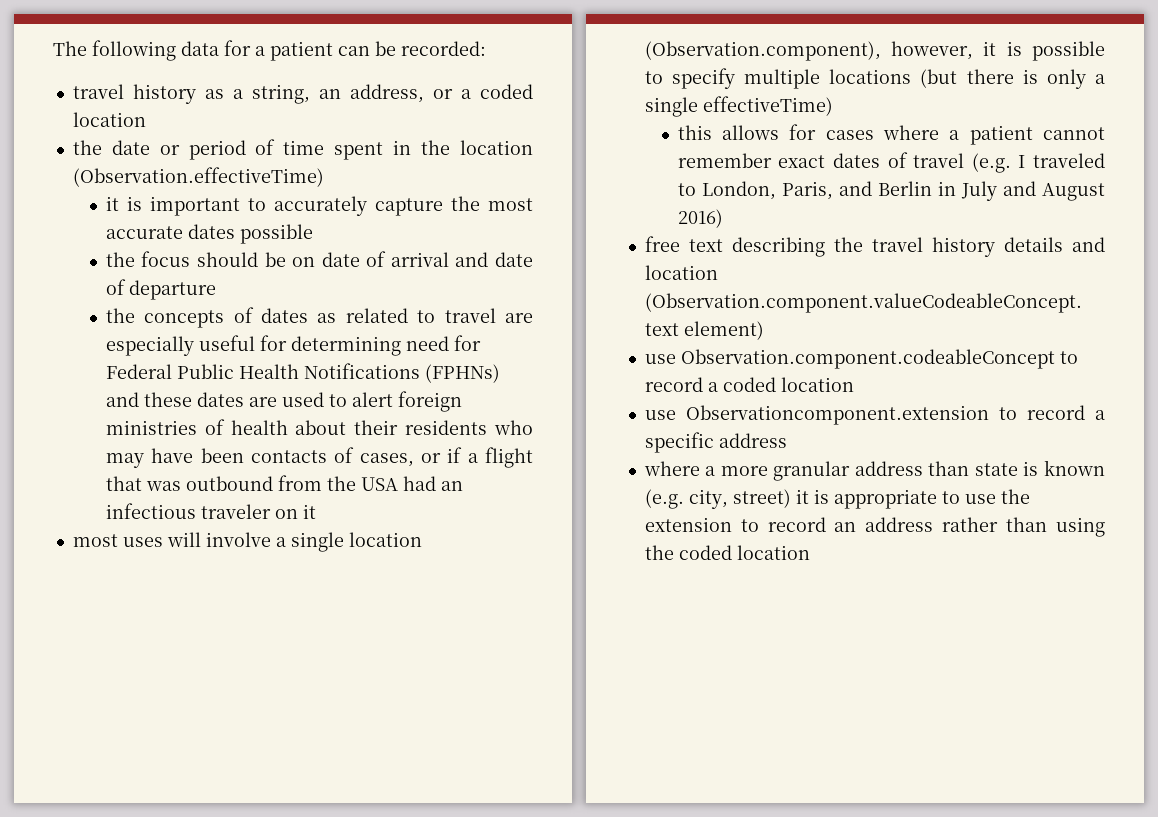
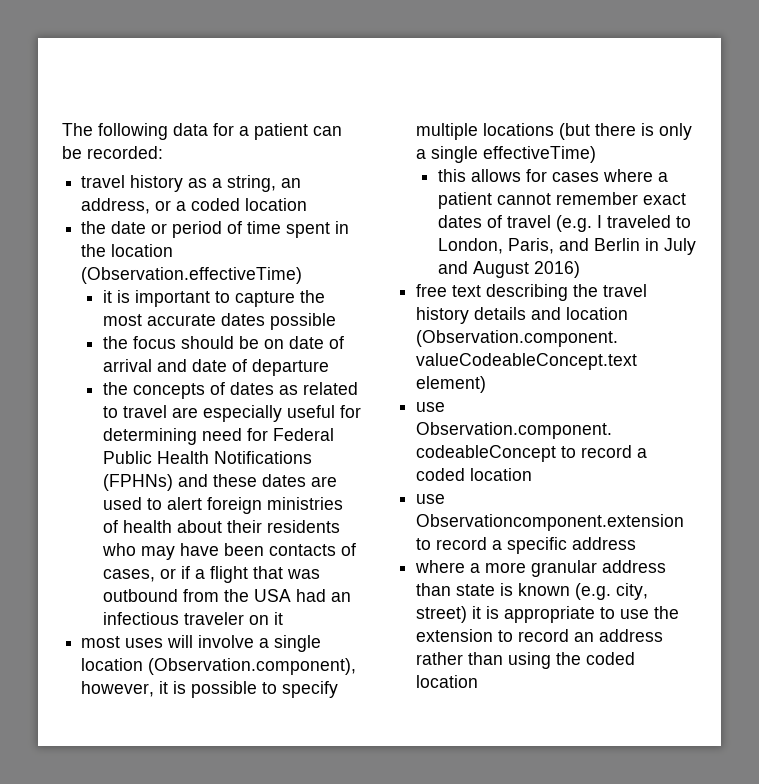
[273,196,367,216] accurately -> (231, 297) none

